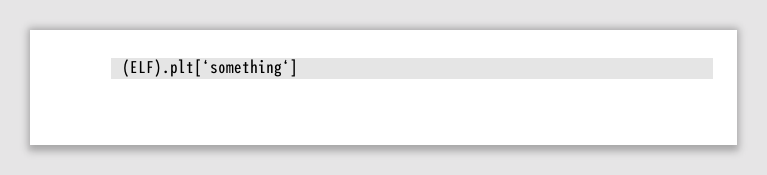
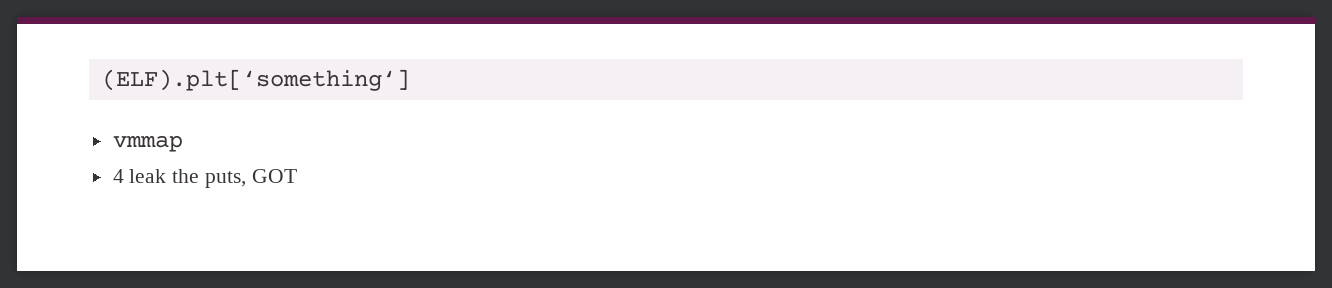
(298, 68) none -> [112,135,183,152] [112,169,297,188] // vmmap // 4 leak the puts, GOT

